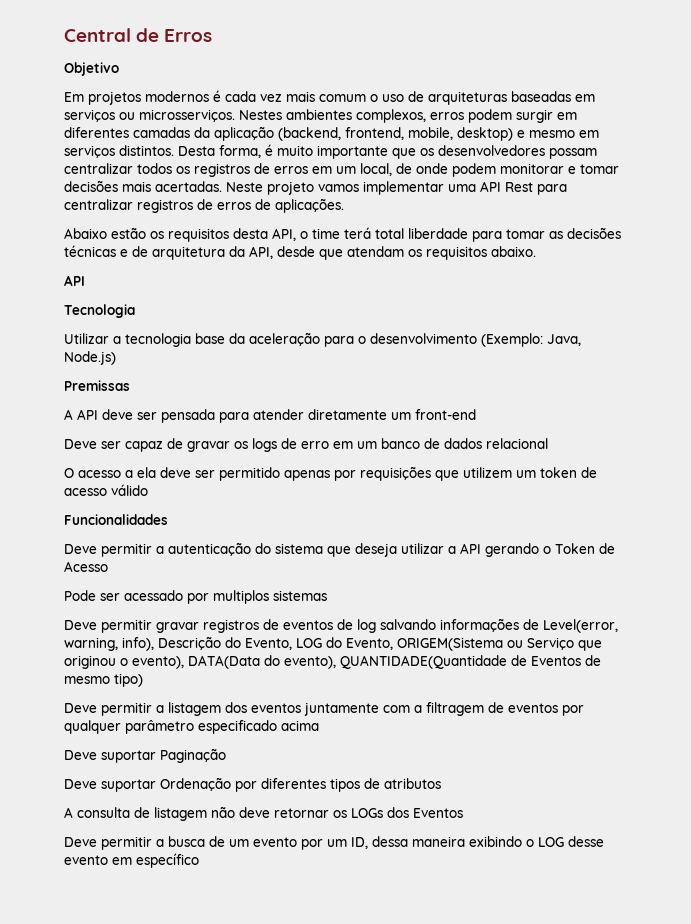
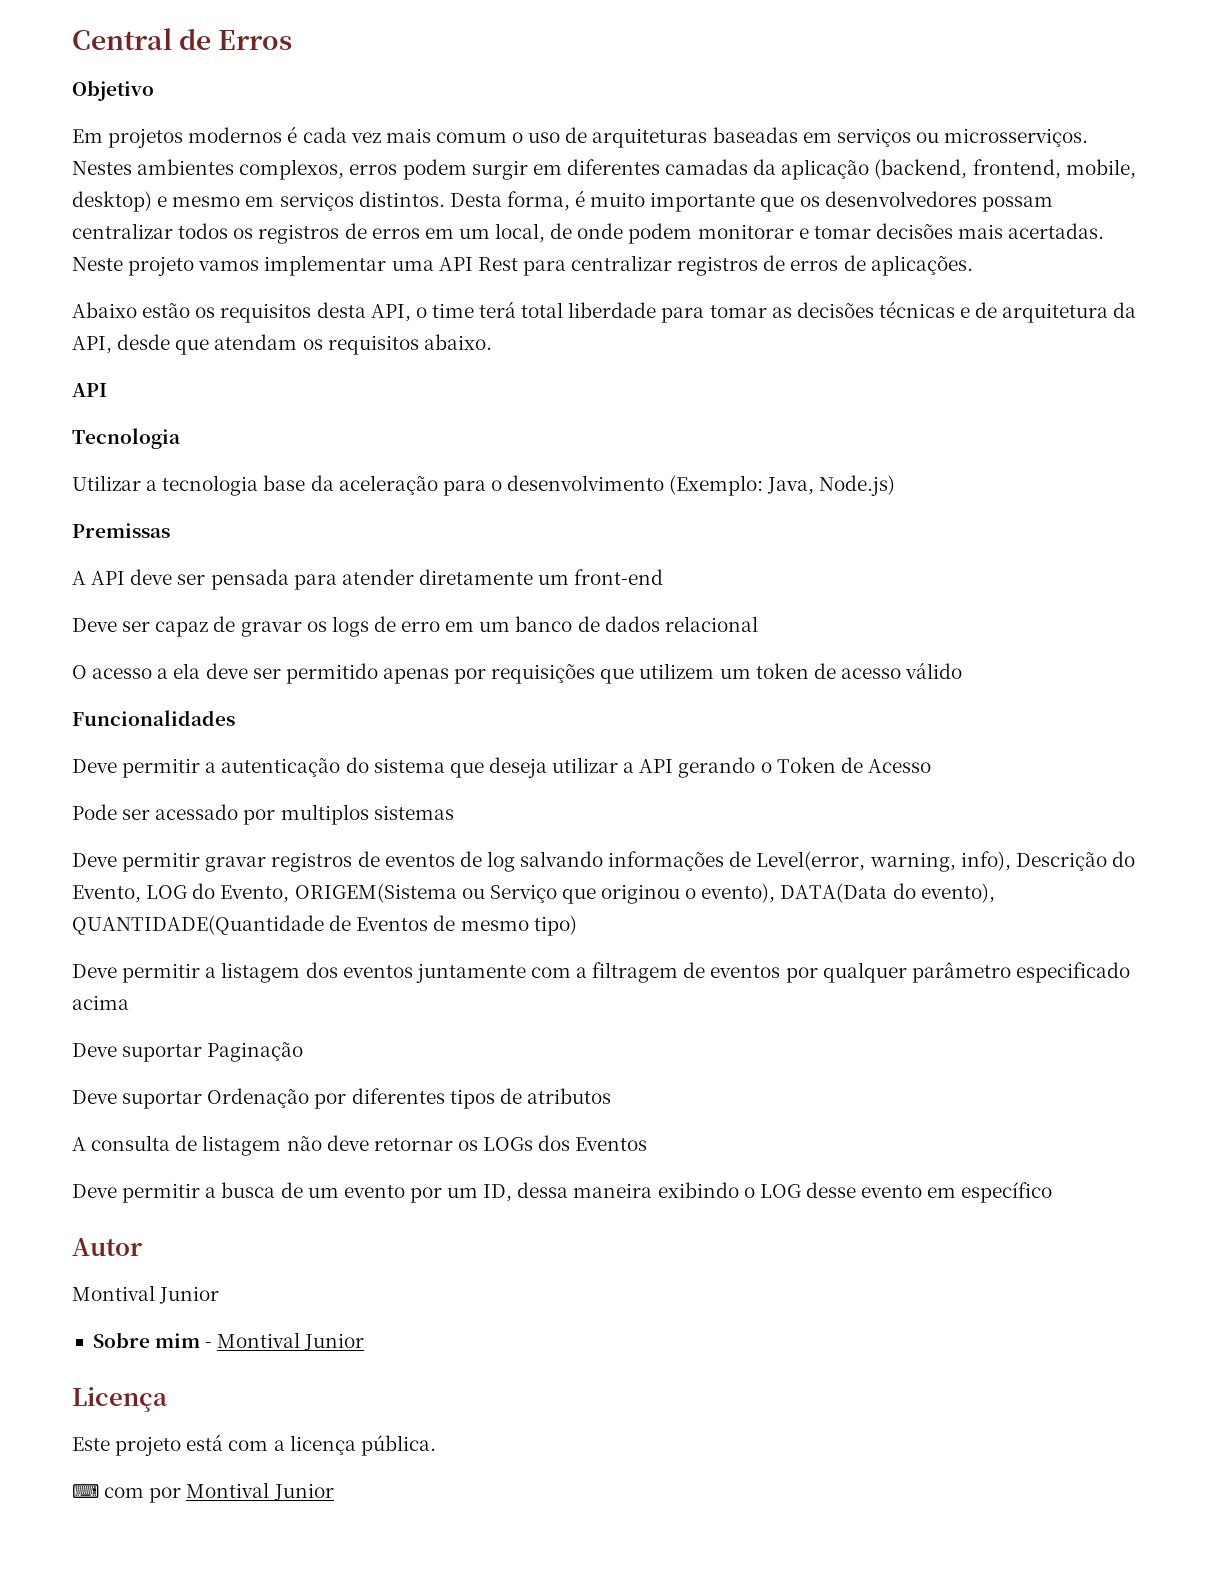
(199, 860) none -> [72,1238,142,1256] [72,1285,220,1304] [92,1332,365,1351] [72,1387,167,1412] [72,1434,436,1456] [72,1482,334,1503] // Autor // Montival Junior // Sobre mim - Montival Junior // Licença // Este projeto está com a licença pública. // ⌨ com por Montival Junior

